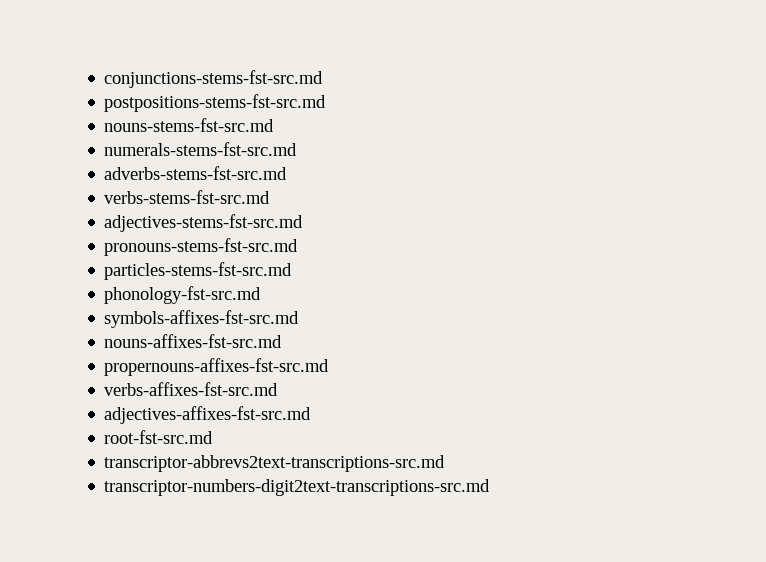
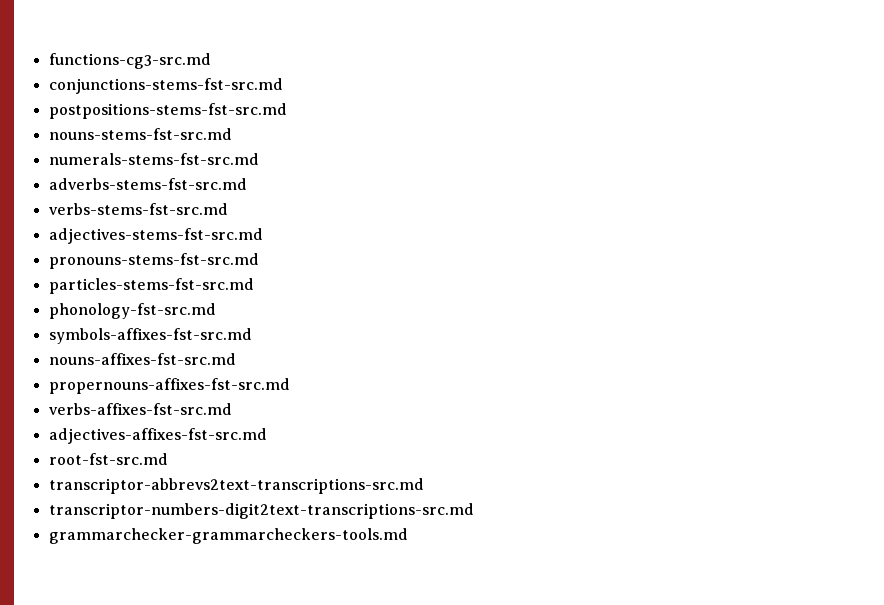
(104, 79) none -> [48,53,211,69] functions-cg3-src.md //
(491, 487) none -> [48,528,408,544] // grammarchecker-grammarcheckers-tools.md

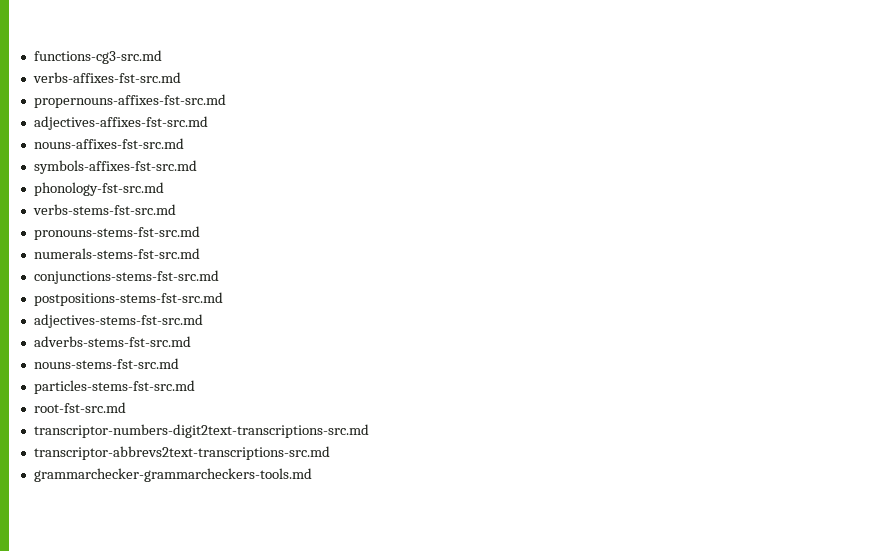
(211, 61) none -> [32,72,181,83] [33,94,226,108] [33,116,208,130] [33,138,184,149] [33,160,197,174] [33,182,164,196] [32,204,176,215] [33,226,200,240] [33,248,200,259] // verbs-affixes-fst-src.md // propernouns-affixes-fst-src.md // adjectives-affixes-fst-src.md // nouns-affixes-fst-src.md // symbols-affixes-fst-src.md // phonology-fst-src.md // verbs-stems-fst-src.md // pronouns-stems-fst-src.md // numerals-stems-fst-src.md
[48,128,232,140] [48,153,259,165] nouns-stems-fst-src.md // numerals-stems-fst-src.md -> [33,314,203,328] adjectives-stems-fst-src.md
[48,203,228,215] [48,228,263,244] [48,253,259,269] [48,278,254,294] [48,303,216,319] [48,328,252,344] [48,353,236,365] [48,378,290,394] [48,403,232,415] [48,428,267,444] [48,453,168,465] verbs-stems-fst-src.md // adjectives-stems-fst-src.md // pronouns-stems-fst-src.md // particles-stems-fst-src.md // phonology-fst-src.md // symbols-affixes-fst-src.md // nouns-affixes-fst-src.md // propernouns-affixes-fst-src.md // verbs-affixes-fst-src.md // adjectives-affixes-fst-src.md // root-fst-src.md -> [33,358,179,369] [33,380,195,394] [33,402,126,413] [33,424,369,438] nouns-stems-fst-src.md // particles-stems-fst-src.md // root-fst-src.md // transcriptor-numbers-digit2text-transcriptions-src.md
[48,503,474,519] // transcriptor-numbers-digit2text-transcriptions-src.md -> (330, 453) none

